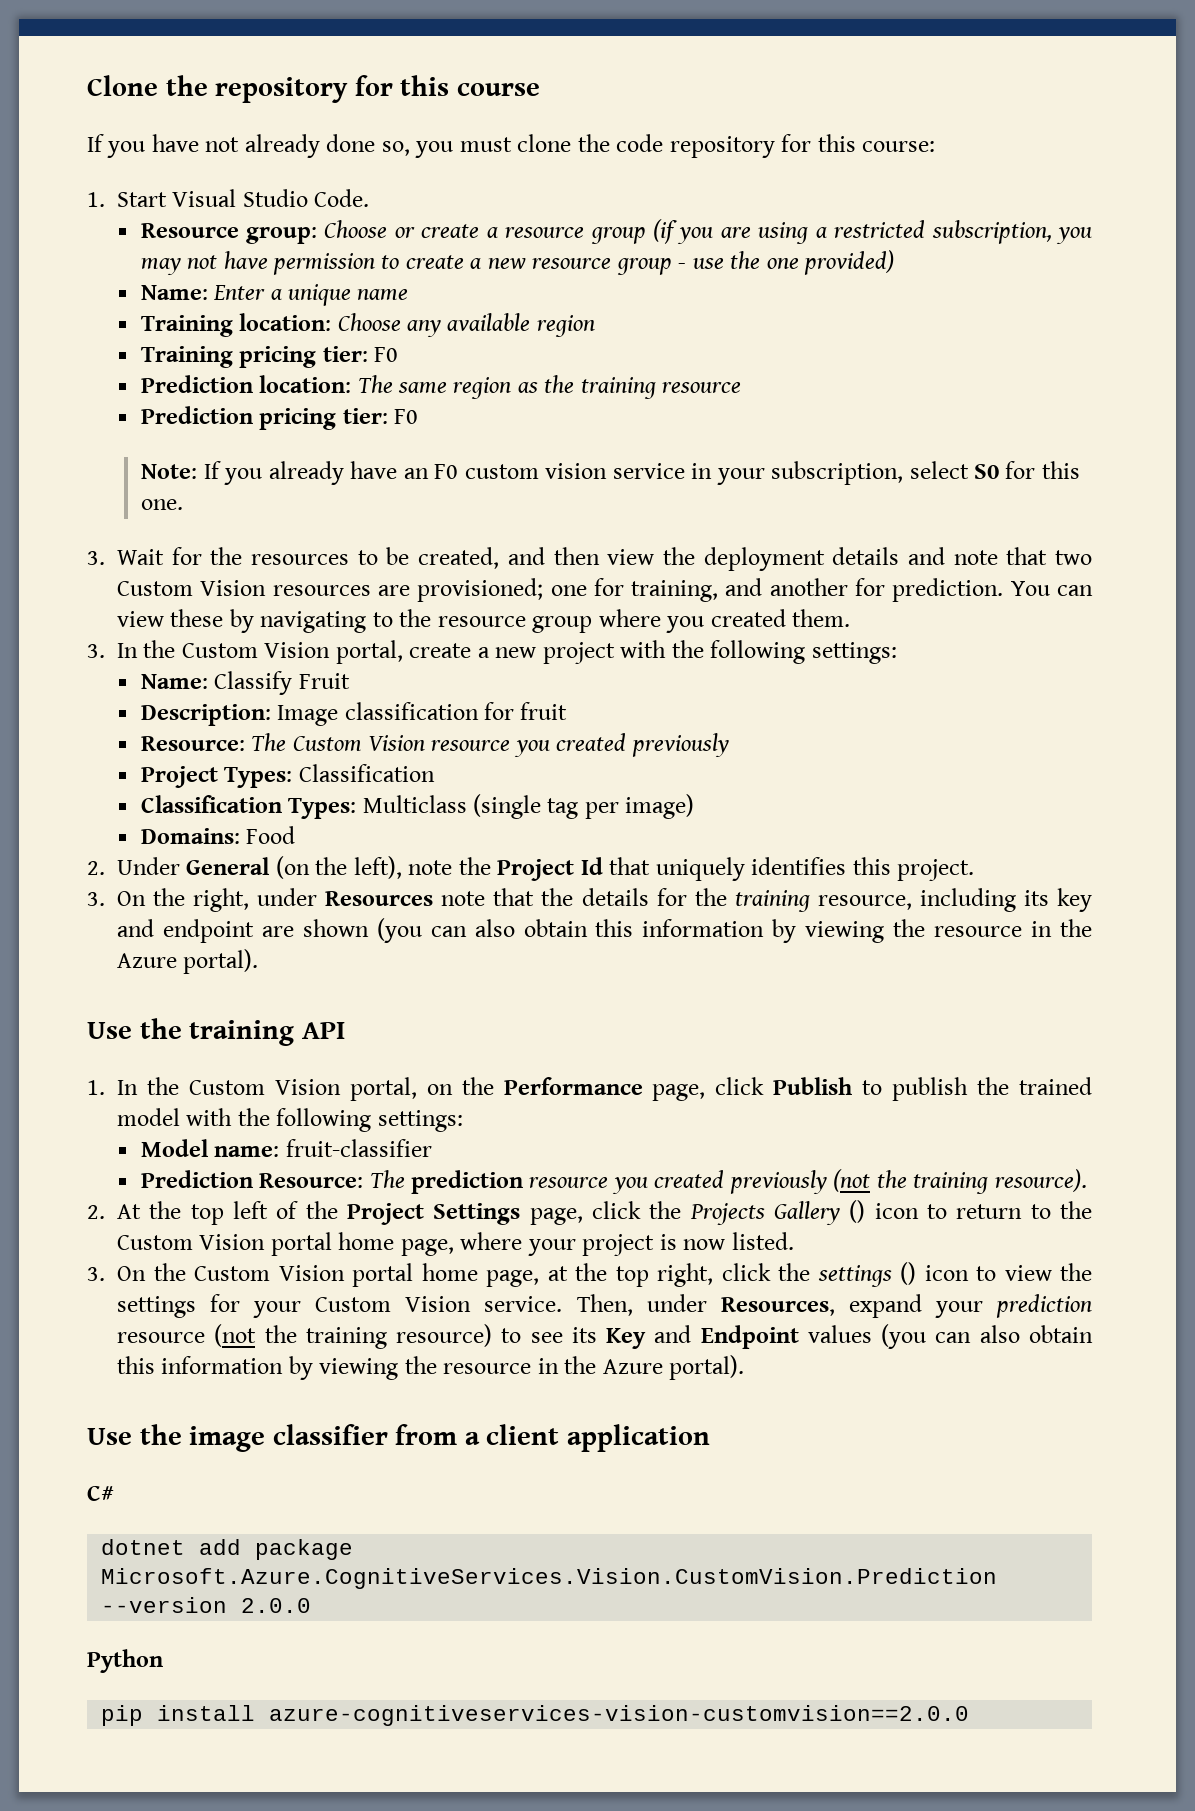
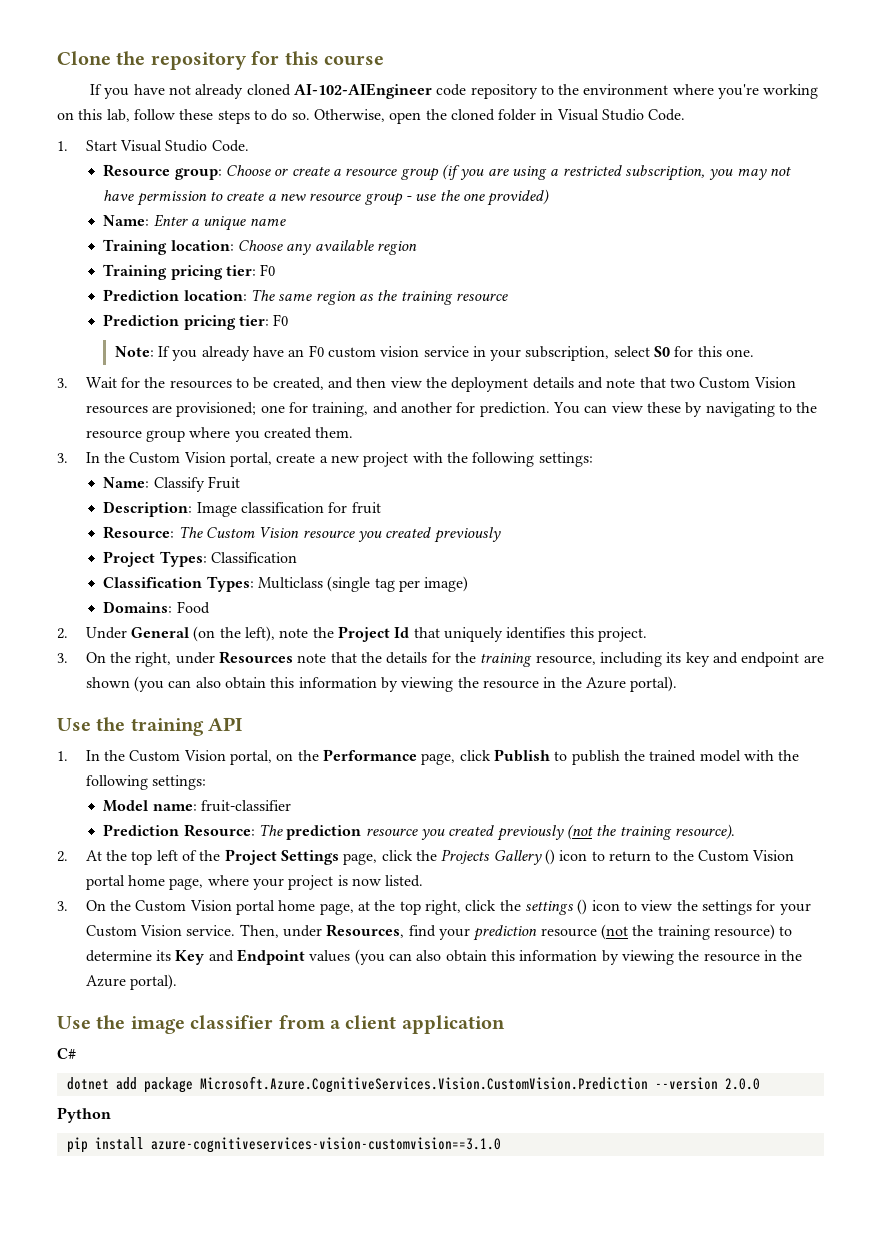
[326,134,936,158] done so, you must clone the code repository for this course: -> [246,83,819,99] [57,109,686,124] cloned AI-102-AIEngineer code repository to the environment where you're working on this lab, follow these steps to do so. Otherwise, open the cloned folder in Visual Studio Code.
[848,1294,922,1318] expand -> [408,925,436,937] find
[530,1332,563,1343] see -> [85,950,152,962] determine
[269,1705,970,1726] azure-cognitiveservices-vision-customvision==2.0.0 -> [150,1137,501,1153] azure-cognitiveservices-vision-customvision==3.1.0

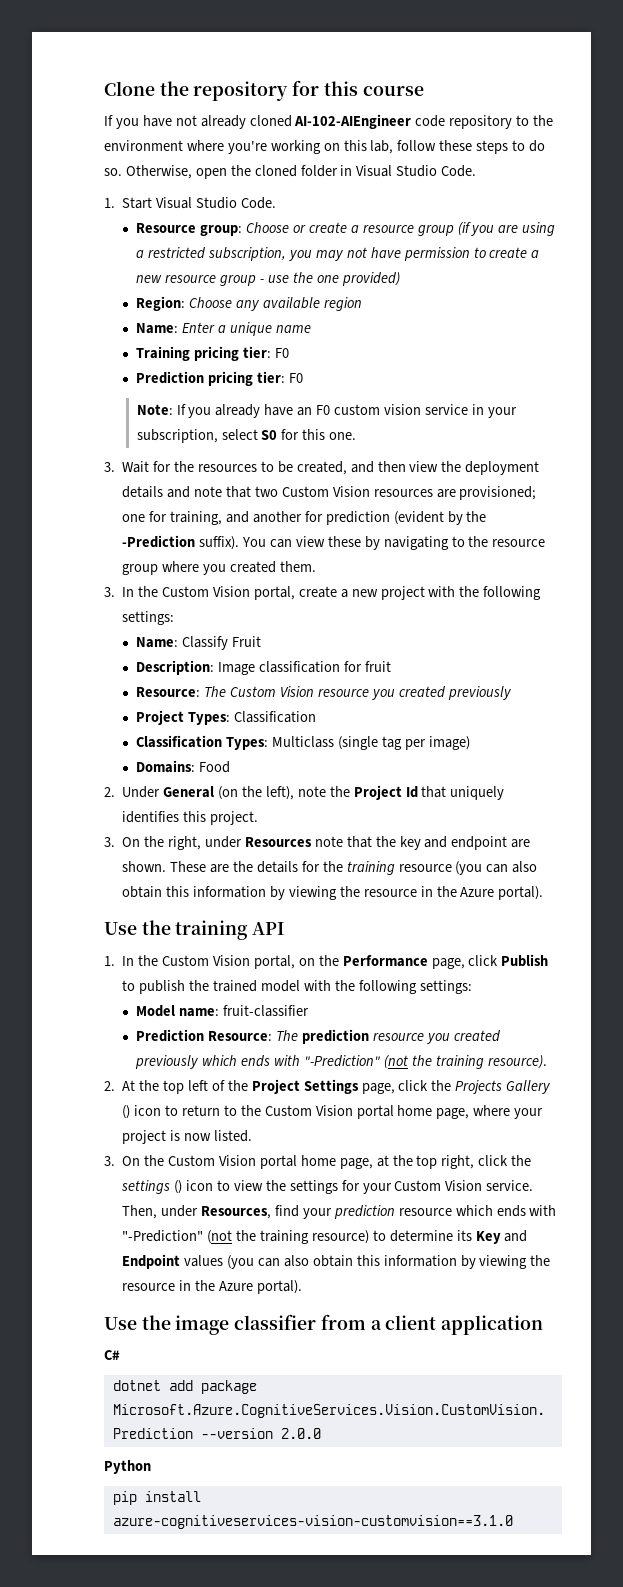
(550, 197) none -> [136,296,362,311] // Region: Choose any available region
[170,240,418,255] [103,264,276,280] [103,289,508,305] location: Choose any available region // Training pricing tier: F0 // Prediction location: The same region as the training resource -> [194,346,289,361] pricing tier: F0
[479,402,550,417] prediction. -> [325,511,487,525] [122,535,240,550] prediction (evident by the -Prediction suffix).
[386,652,824,667] [85,677,130,688] details for the training resource, including its key and endpoint are shown -> [399,836,531,850] [122,861,452,875] key and endpoint are shown. These are the details for the training resource
(564, 833) none -> [202,1055,380,1067] which ends with "-Prediction"
(597, 932) none -> [455,1205,557,1217] [122,1230,204,1242] which ends with "-Prediction"

